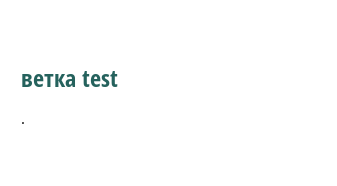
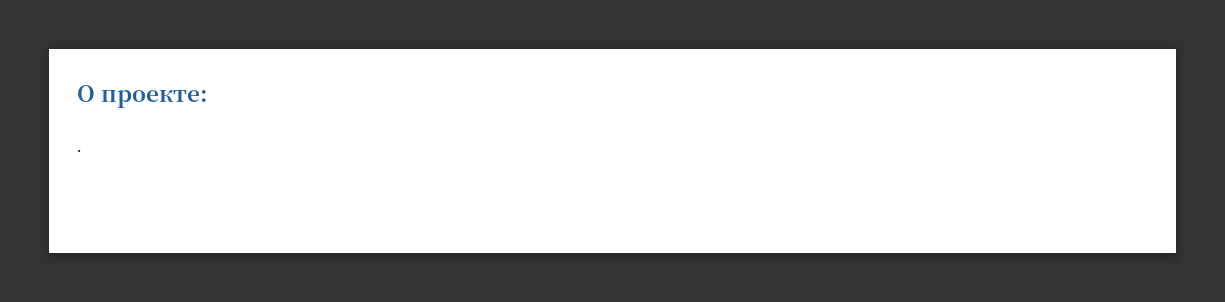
[21,71,119,87] ветка test -> [77,85,209,108] О проекте:

